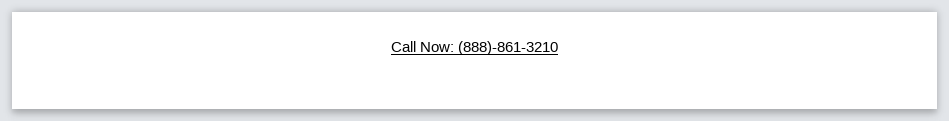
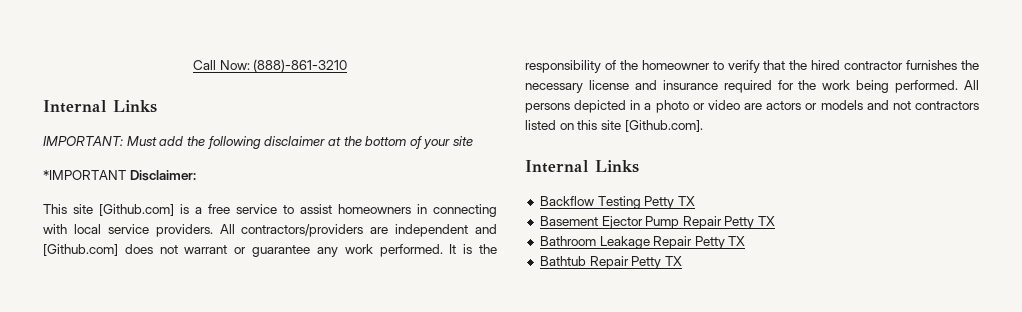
(559, 48) none -> [43,100,157,113] [43,136,474,149] [43,170,196,181] [43,204,497,217] [43,224,497,237] [43,244,497,257] [525,60,980,73] [525,80,979,93] [525,100,979,113] [525,120,703,132] [525,160,639,173] [539,196,695,209] [539,216,776,229] [539,236,746,249] [539,256,682,269] // Internal Links // IMPORTANT: Must add the following disclaimer at the bottom of your site // *IMPORTANT Disclaimer: // This site [Github.com] is a free service to assist homeowners in connecting with local service providers. All contractors/providers are independent and [Github.com] does not warrant or guarantee any work performed. It is the responsibility of the homeowner to verify that the hired contractor furnishes the necessary license and insurance required for the work being performed. All persons depicted in a photo or video are actors or models and not contractors listed on this site [Github.com]. // Internal Links // Backflow Testing Petty TX // Basement Ejector Pump Repair Petty TX // Bathroom Leakage Repair Petty TX // Bathtub Repair Petty TX

